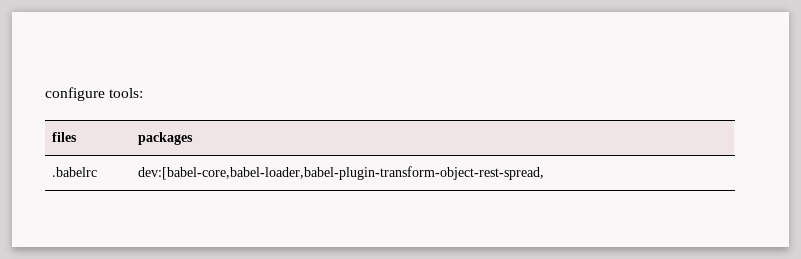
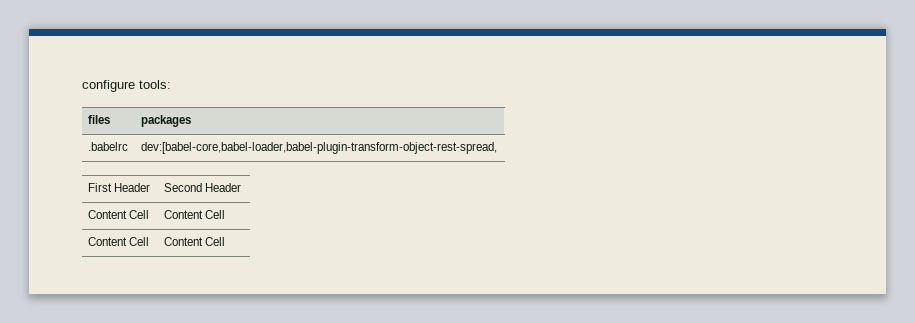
(545, 173) none -> [88,183,151,192] [164,183,242,192] [88,210,150,219] [164,210,226,219] [88,237,150,246] [164,237,226,246] // First Header | Second Header // Content Cell | Content Cell // Content Cell | Content Cell

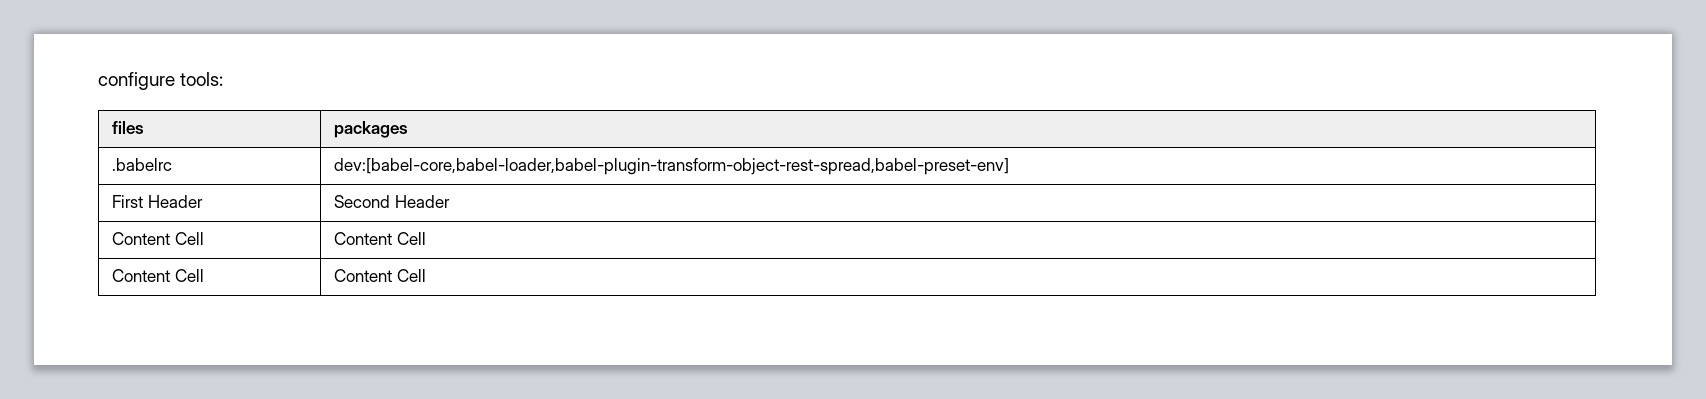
[141,142,498,154] dev:[babel-core,babel-loader,babel-plugin-transform-object-rest-spread, -> [334,158,1010,175] dev:[babel-core,babel-loader,babel-plugin-transform-object-rest-spread,babel-preset-env]

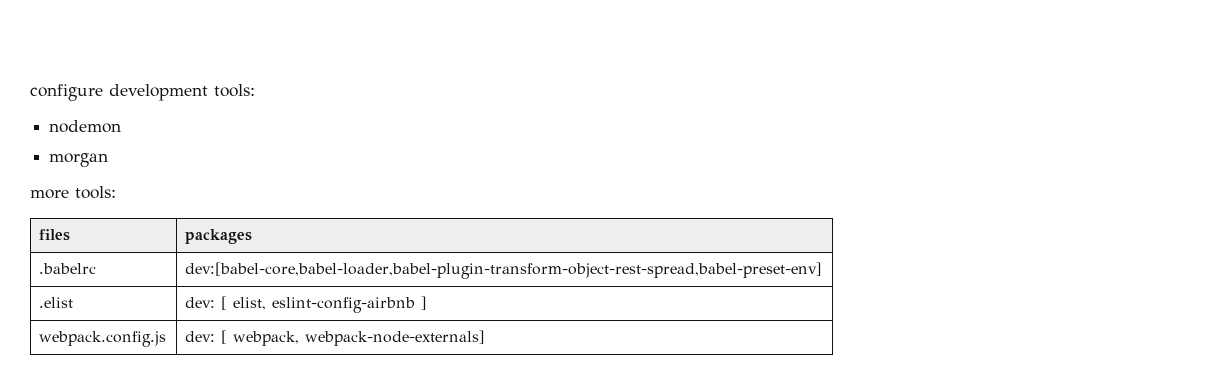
(175, 81) none -> [109,84,255,101] [49,120,122,133] [49,153,109,167] [30,189,69,199] development tools: // nodemon // morgan // more
[112,195,204,208] [334,195,451,208] [112,232,205,245] [334,232,427,245] [112,269,205,282] [334,269,427,282] First Header | Second Header // Content Cell | Content Cell // Content Cell | Content Cell -> [39,297,74,308] [185,296,428,313] [39,331,167,347] [185,330,486,346] .elist | dev: [ elist, eslint-config-airbnb ] // webpack.config.js | dev: [ webpack, webpack-node-externals]

